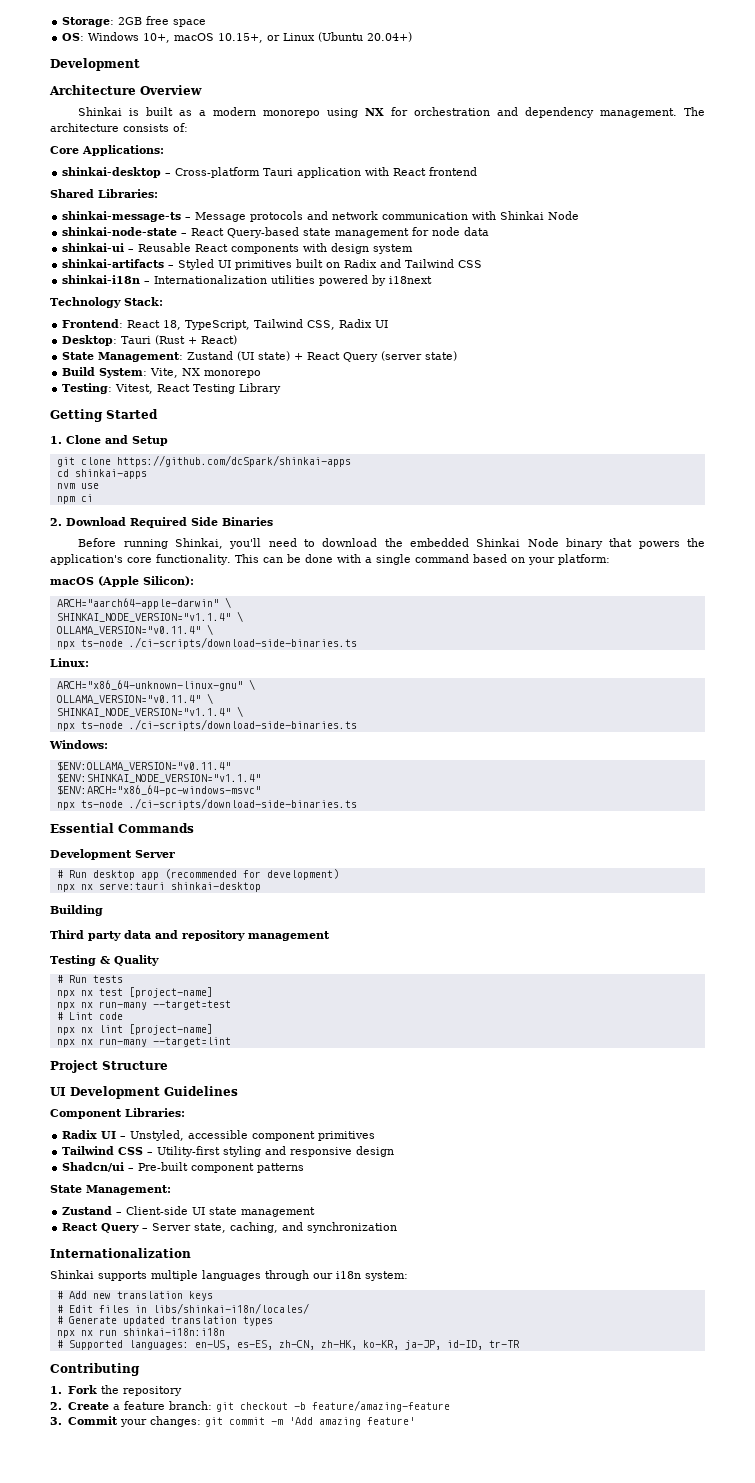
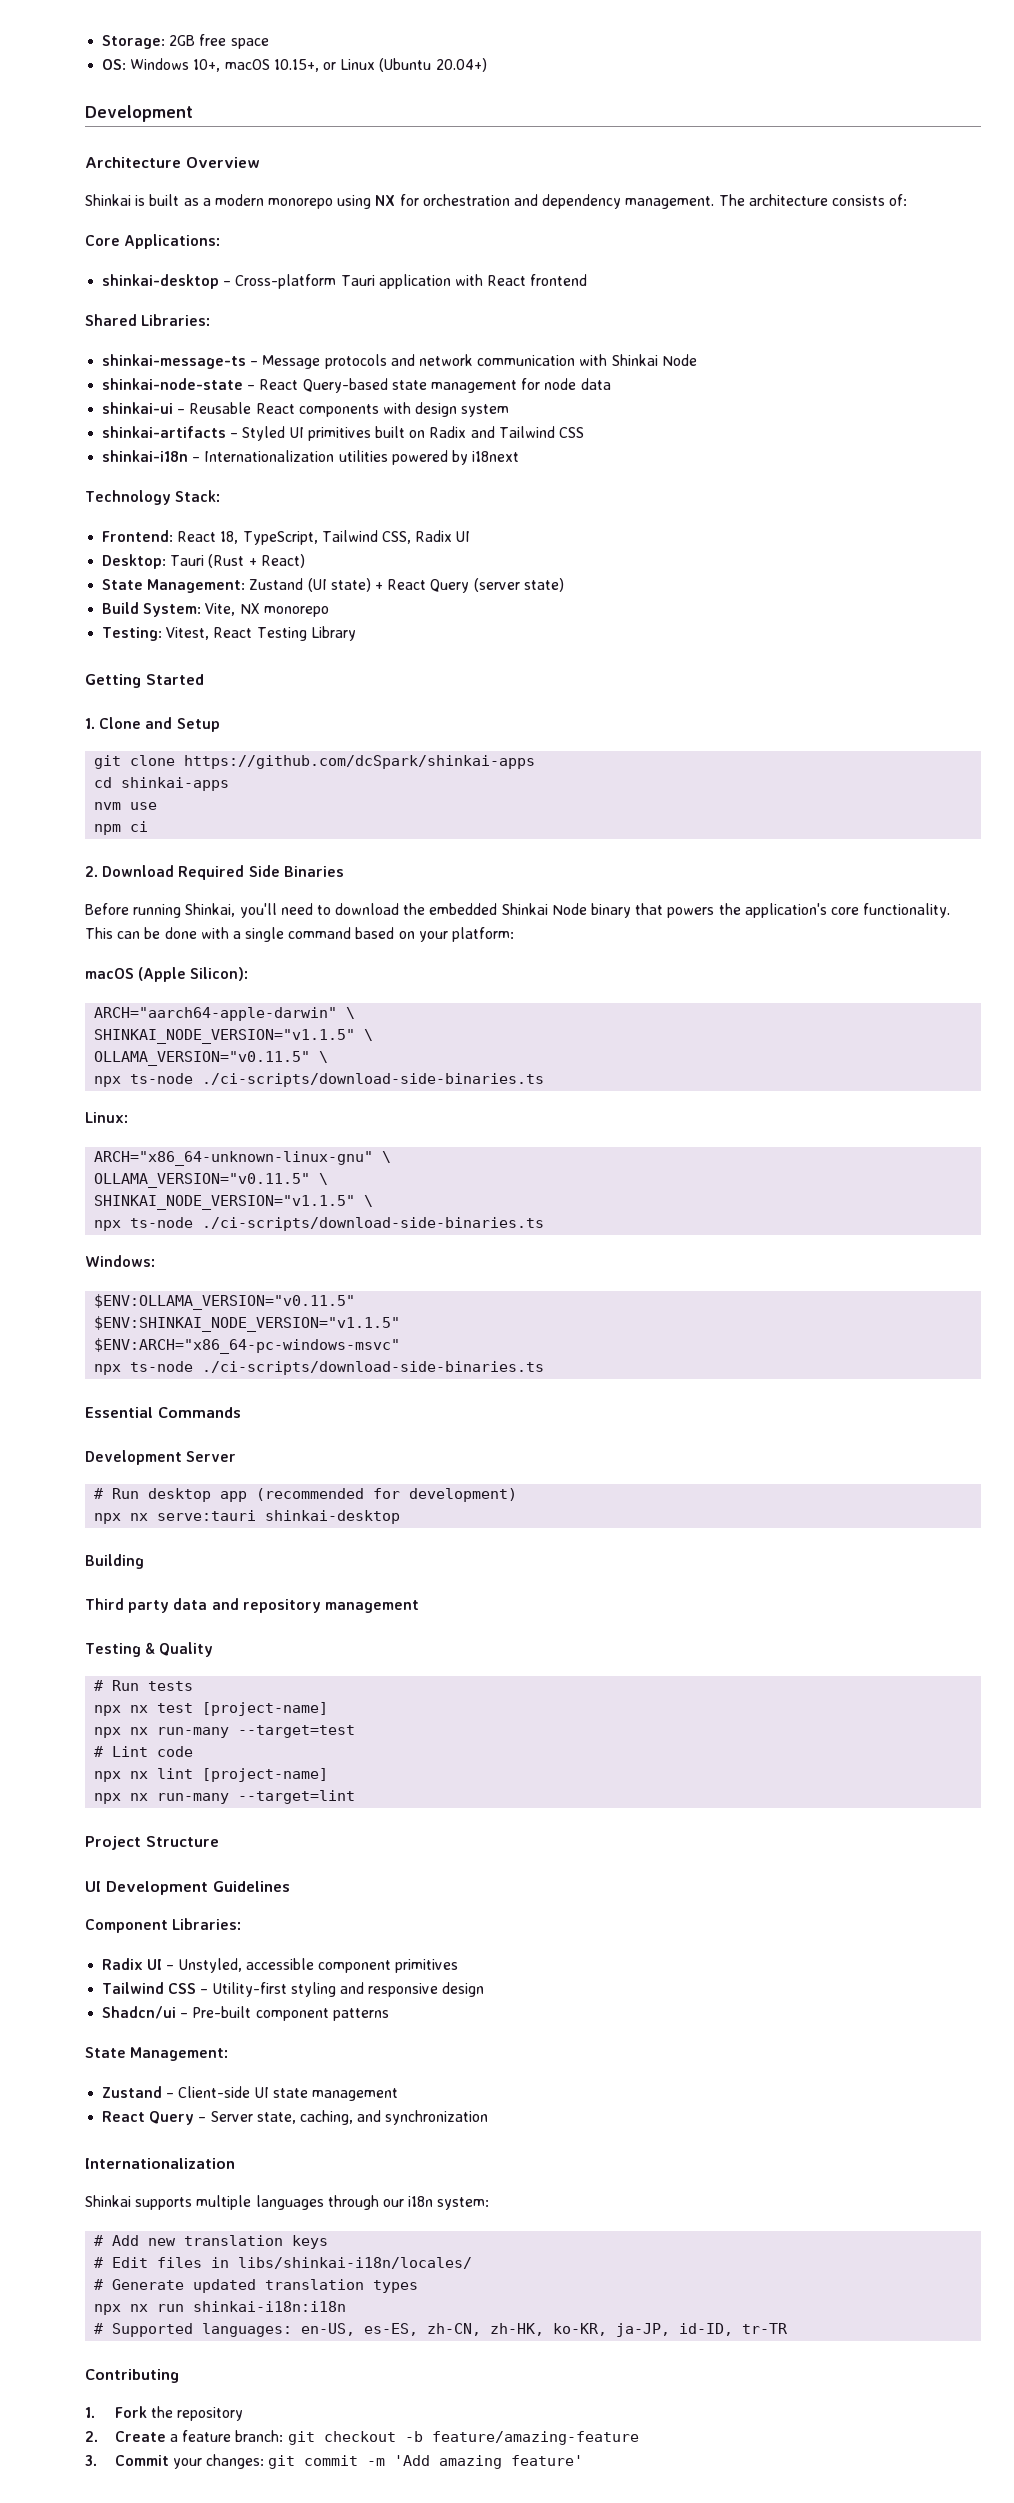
[56,611,243,622] [56,626,201,635] SHINKAI_NODE_VERSION="v1.1.4" \ // OLLAMA_VERSION="v0.11.4" -> [94,1029,374,1044] [94,1051,311,1066] SHINKAI_NODE_VERSION="v1.1.5" \ // OLLAMA_VERSION="v0.11.5"
[56,693,213,704] [56,708,231,717] OLLAMA_VERSION="v0.11.4" \ // SHINKAI_NODE_VERSION="v1.1.4" -> [94,1173,329,1188] [94,1195,356,1210] OLLAMA_VERSION="v0.11.5" \ // SHINKAI_NODE_VERSION="v1.1.5"
[56,761,231,771] [56,773,261,783] $ENV:OLLAMA_VERSION="v0.11.4" // $ENV:SHINKAI_NODE_VERSION="v1.1.4" -> [94,1294,356,1310] [94,1316,401,1332] $ENV:OLLAMA_VERSION="v0.11.5" // $ENV:SHINKAI_NODE_VERSION="v1.1.5"

